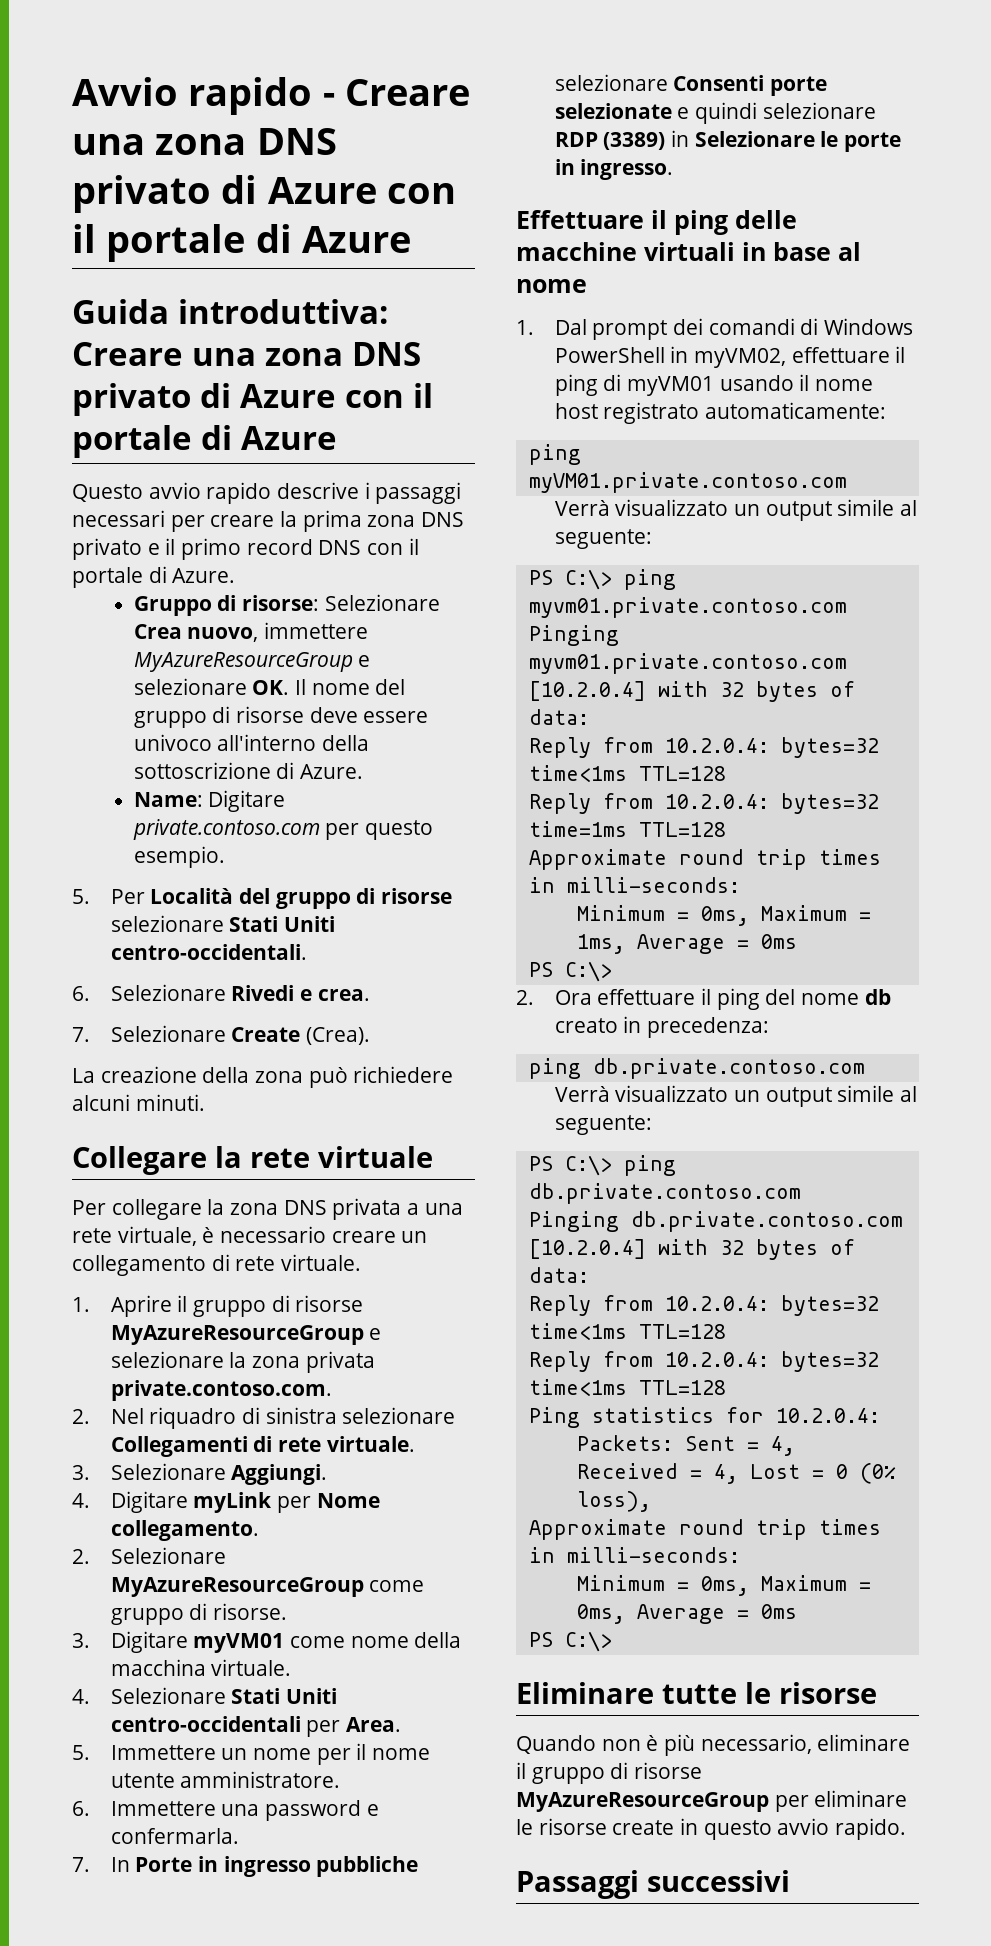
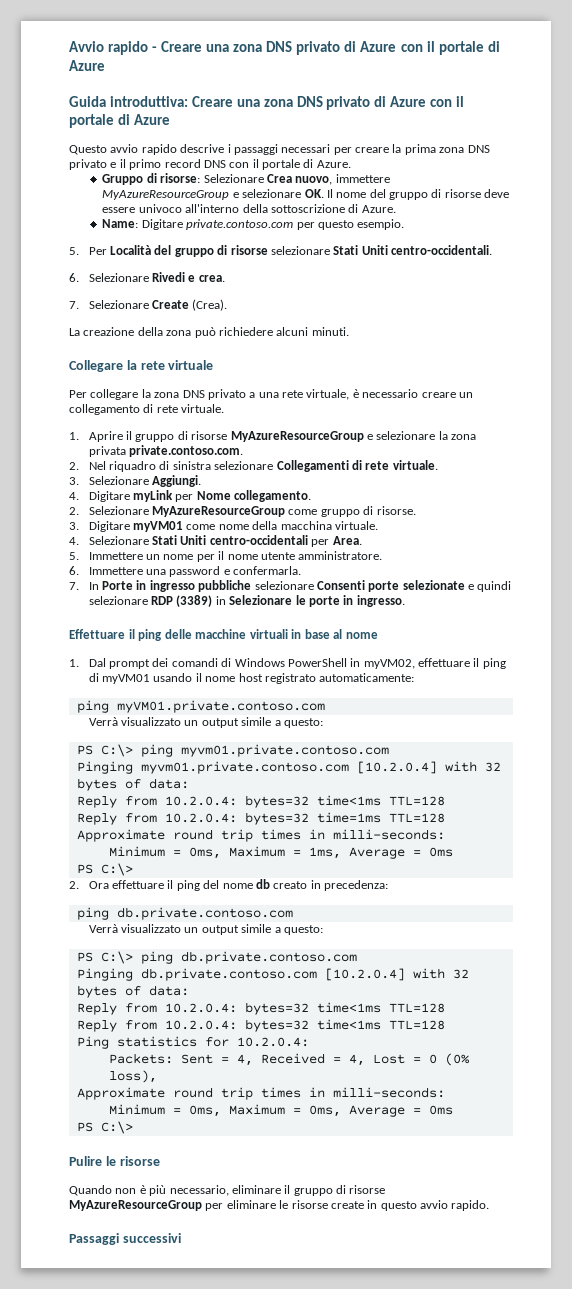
[332,1198,402,1220] privata -> [207,389,246,400] privato
[899,500,917,516] [554,529,652,549] al seguente: -> [274,718,323,728] a questo:
[899,1086,917,1102] [554,1115,652,1135] al seguente: -> [274,925,323,935] a questo:
[516,1682,737,1704] Eliminare tutte -> [69,1156,102,1166] Pulire

